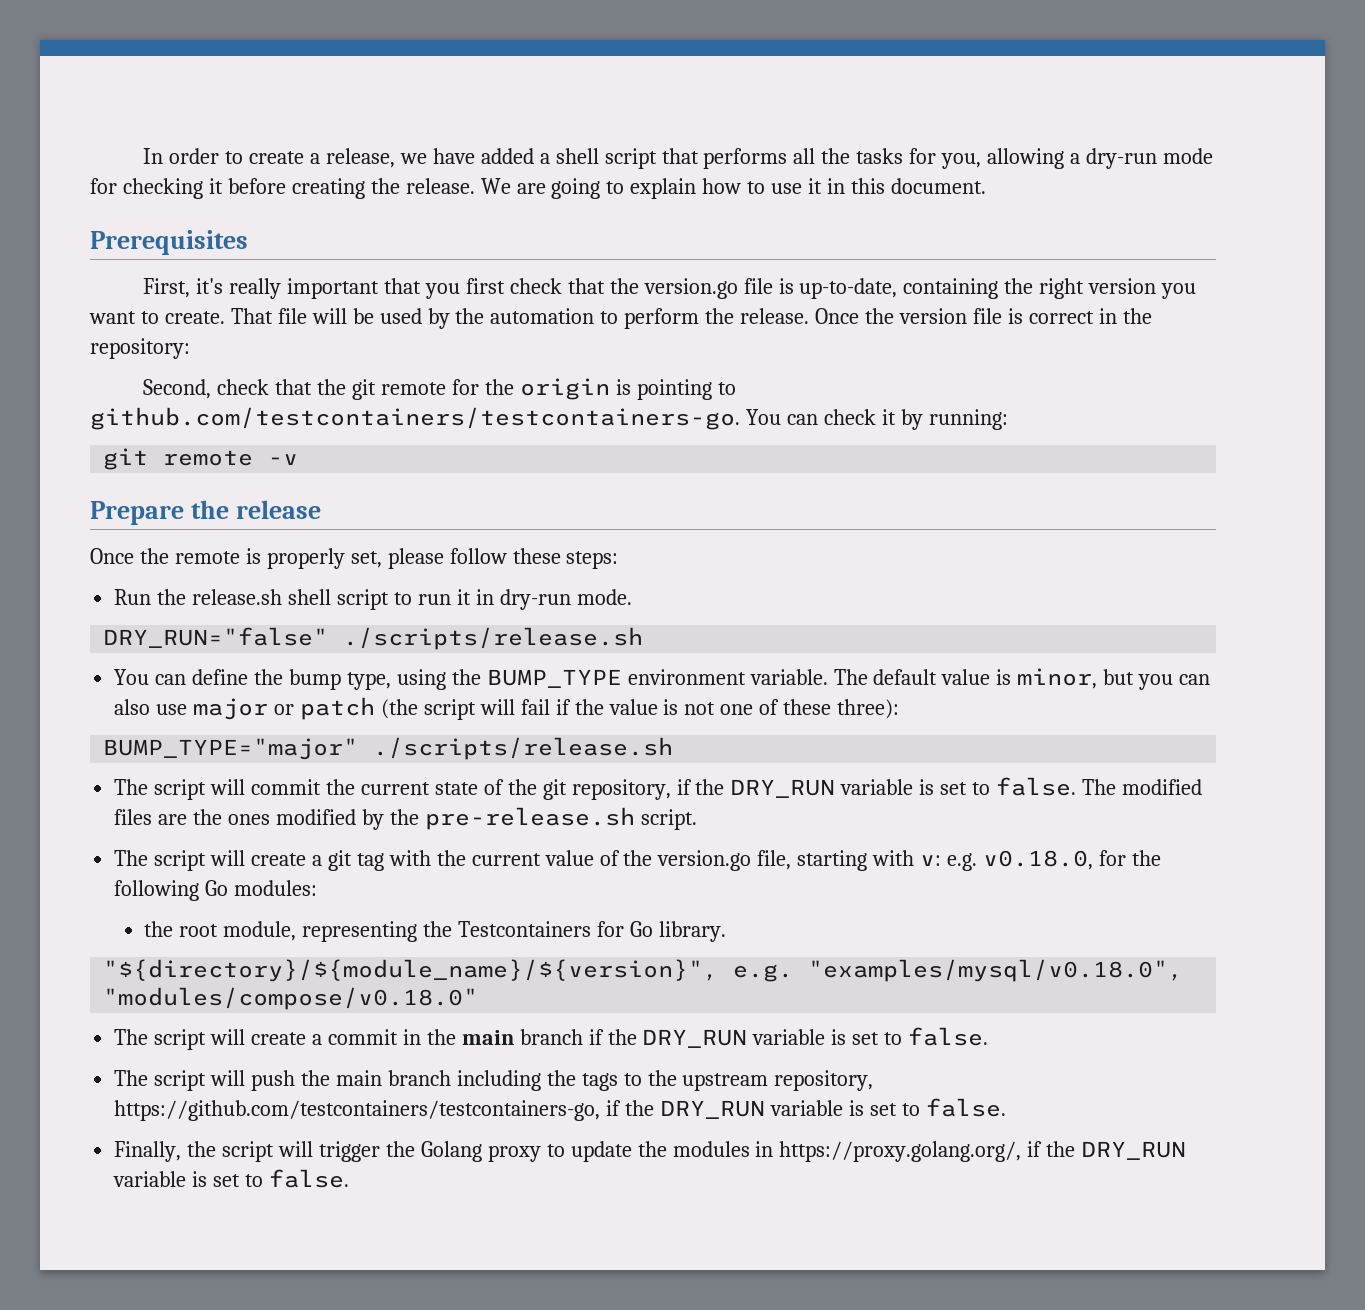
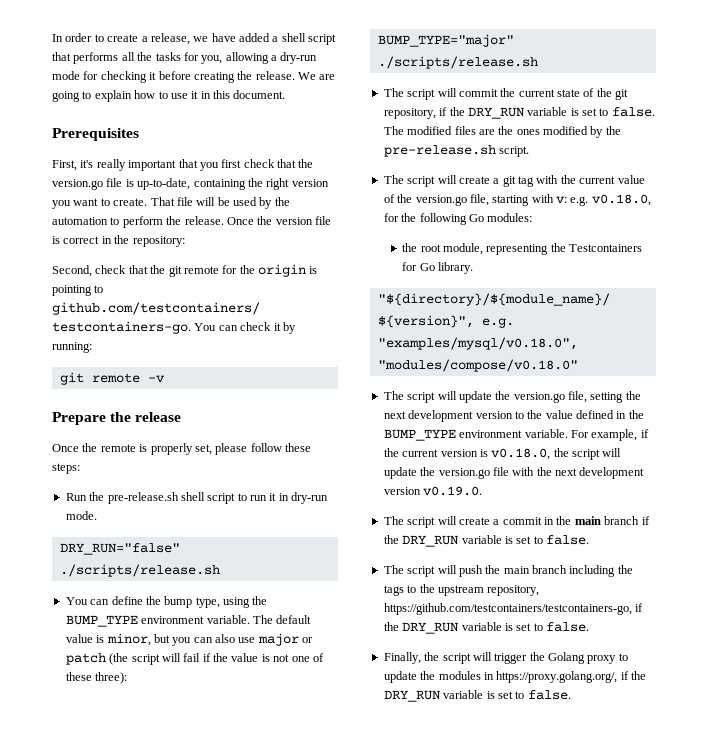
[192,589,283,605] release.sh -> [107,492,179,504] pre-release.sh
(479, 998) none -> [383,391,641,403] [383,410,644,422] [383,429,649,441] [383,448,622,460] [383,467,645,479] [383,486,483,496] // The script will update the version.go file, setting the next development version to the value defined in the BUMP_TYPE environment variable. For example, if the current version is v0.18.0, the script will update the version.go file with the next development version v0.19.0.

